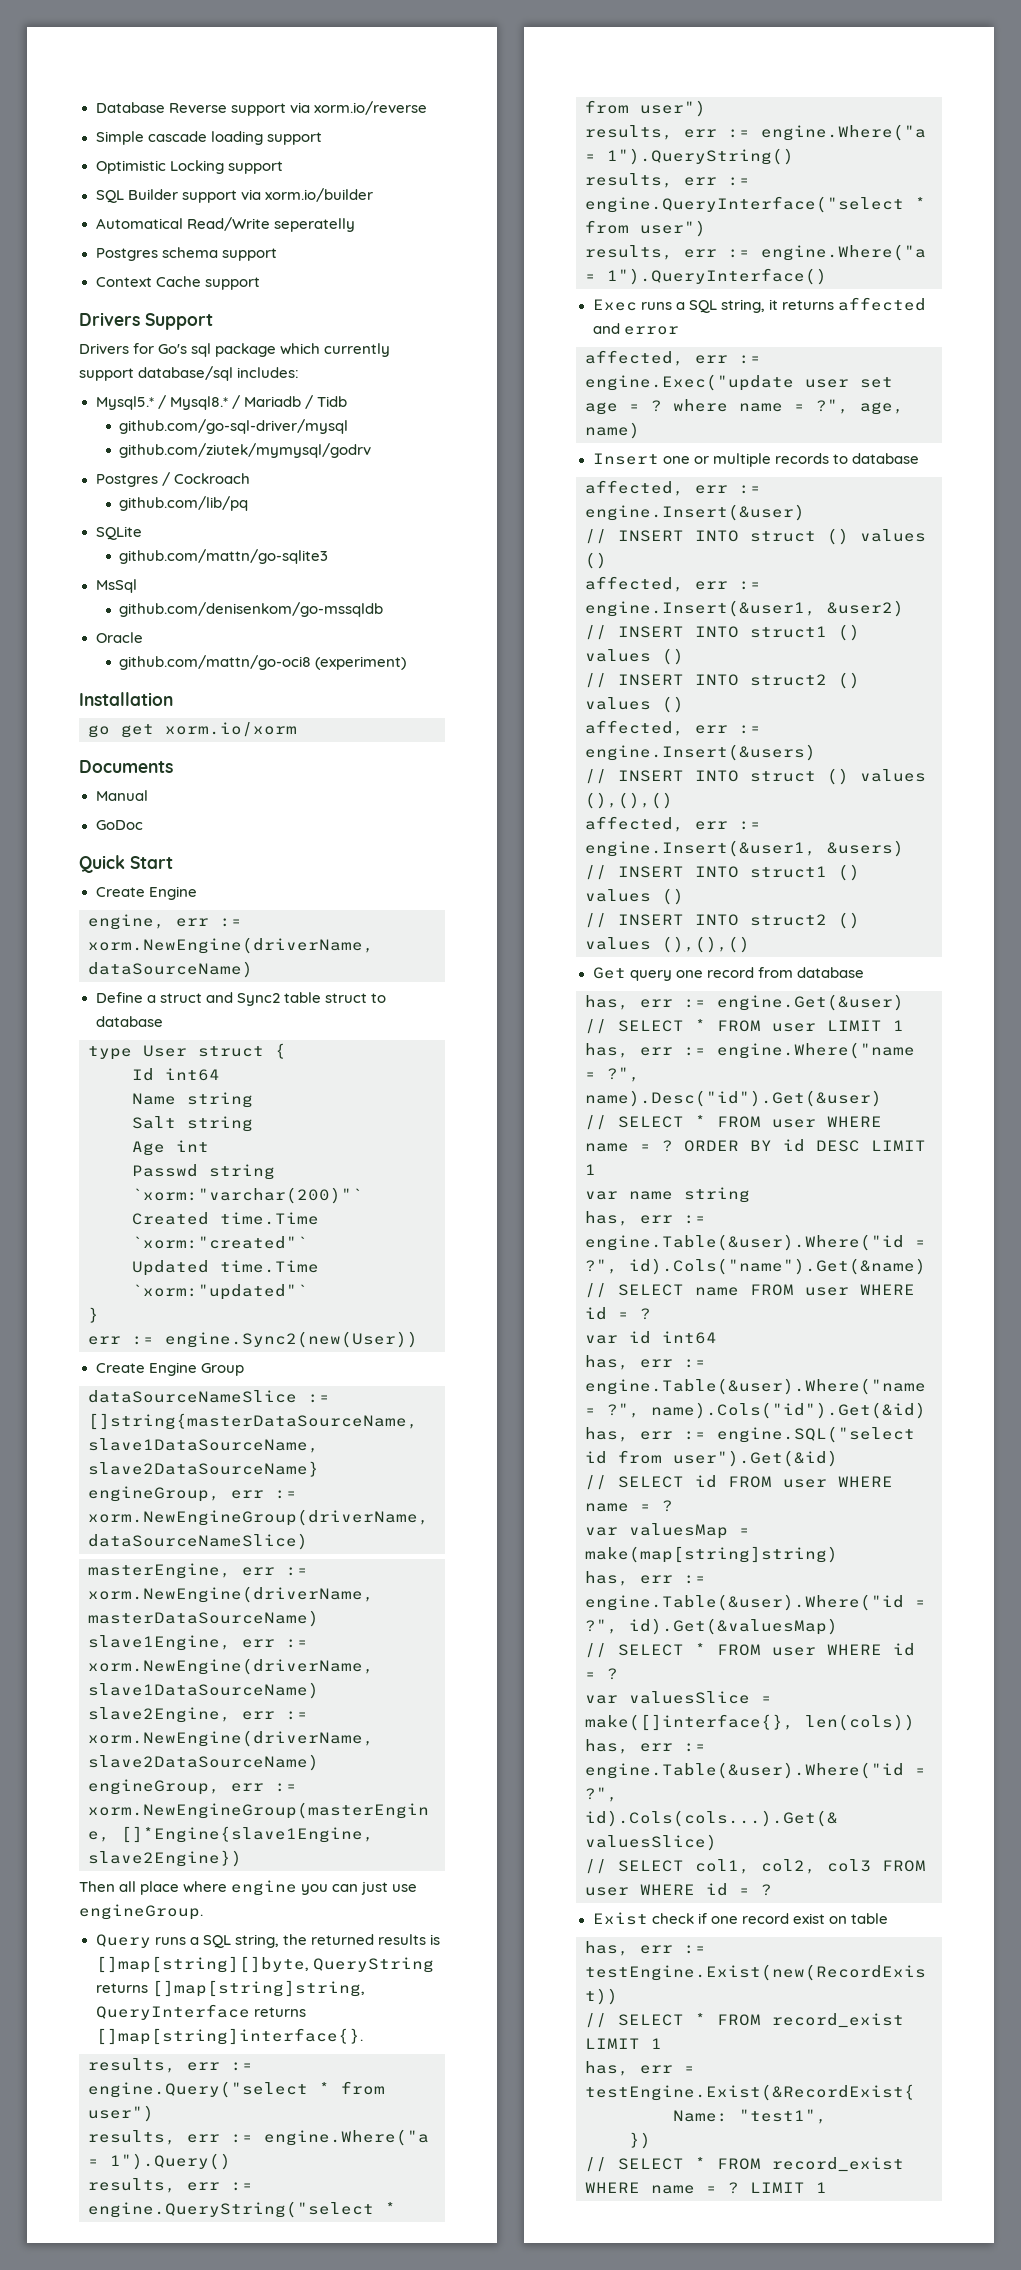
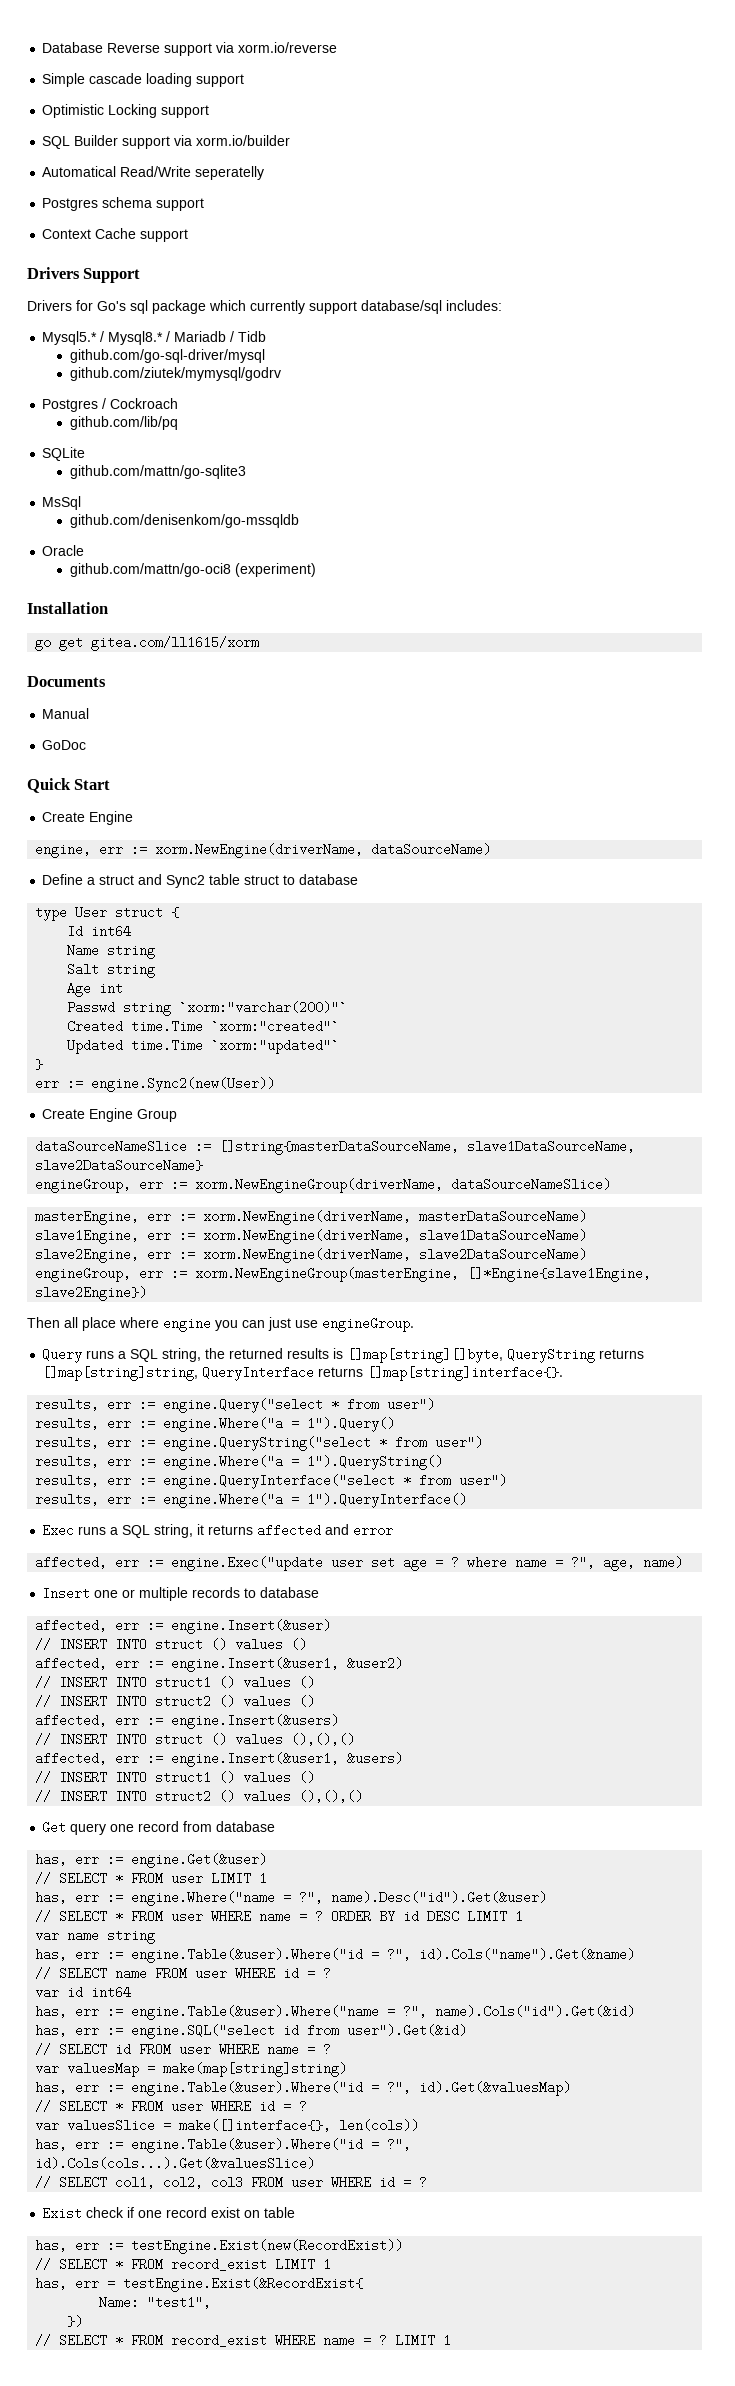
[165,722,297,737] xorm.io/xorm -> [91,636,260,651] gitea.com/ll1615/xorm

